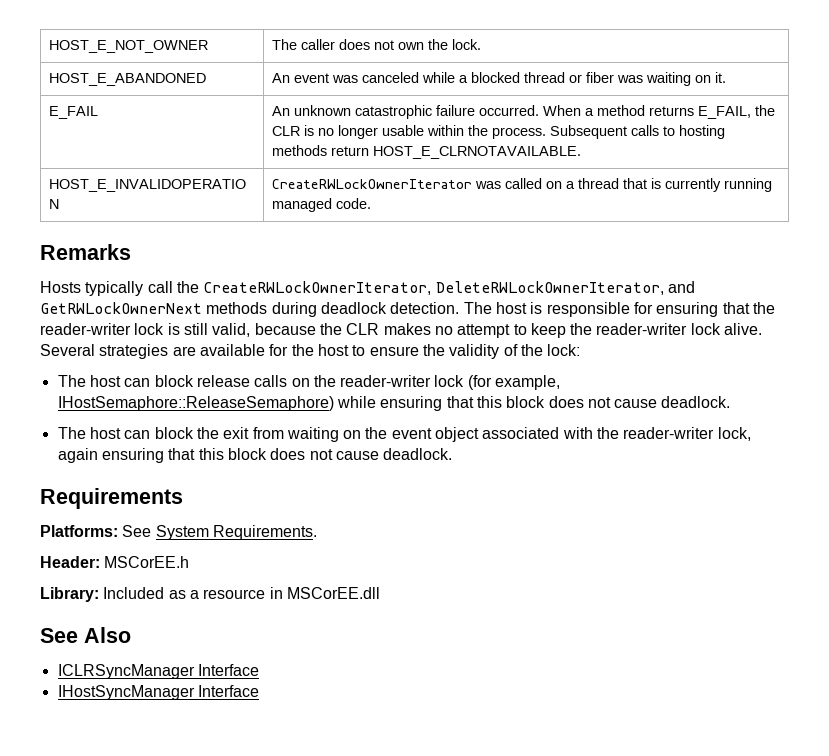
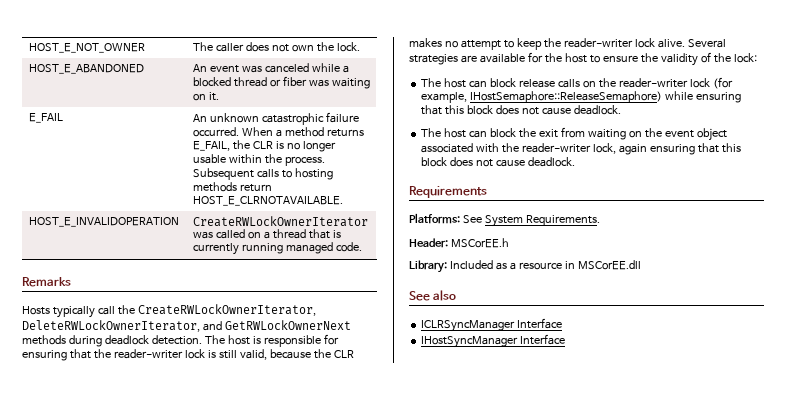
[84,627,131,643] Also -> [433,290,457,301] also

